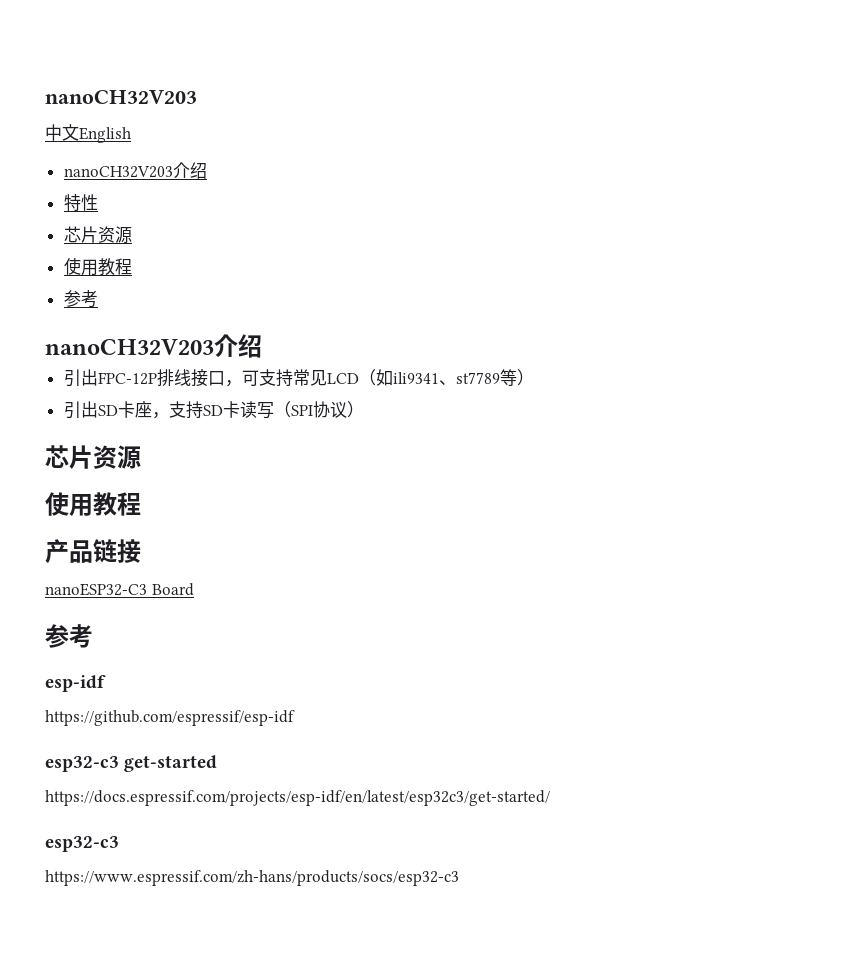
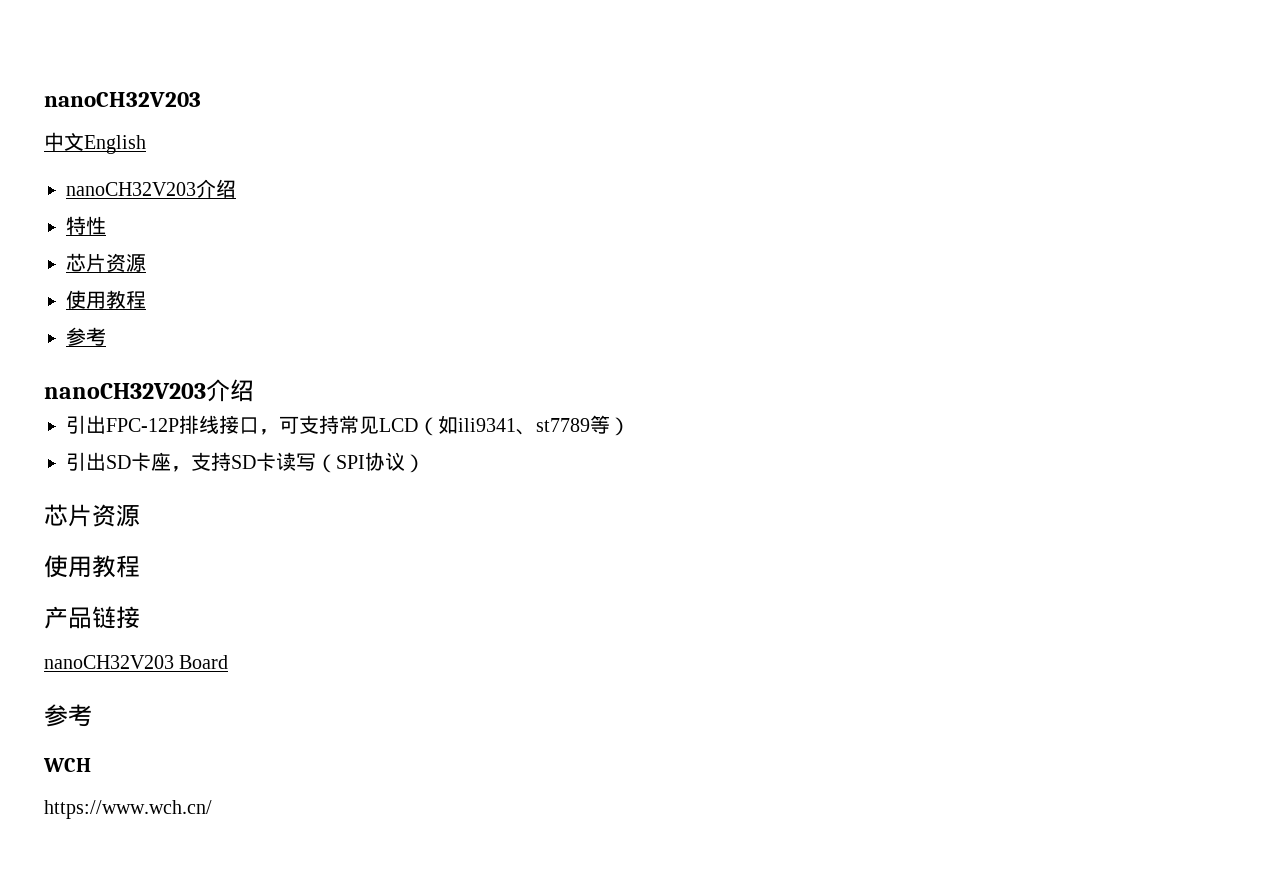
[45,583,147,596] nanoESP32-C3 -> [44,655,174,669] nanoCH32V203
[45,675,106,692] [45,710,295,726] [45,755,218,772] [45,790,550,806] [45,836,119,852] [45,870,459,886] esp-idf // https://github.com/espressif/esp-idf // esp32-c3 get-started // https://docs.espressif.com/projects/esp-idf/en/latest/esp32c3/get-started/ // esp32-c3 // https://www.espressif.com/zh-hans/products/socs/esp32-c3 -> [43,758,91,772] [44,800,212,819] WCH // https://www.wch.cn/

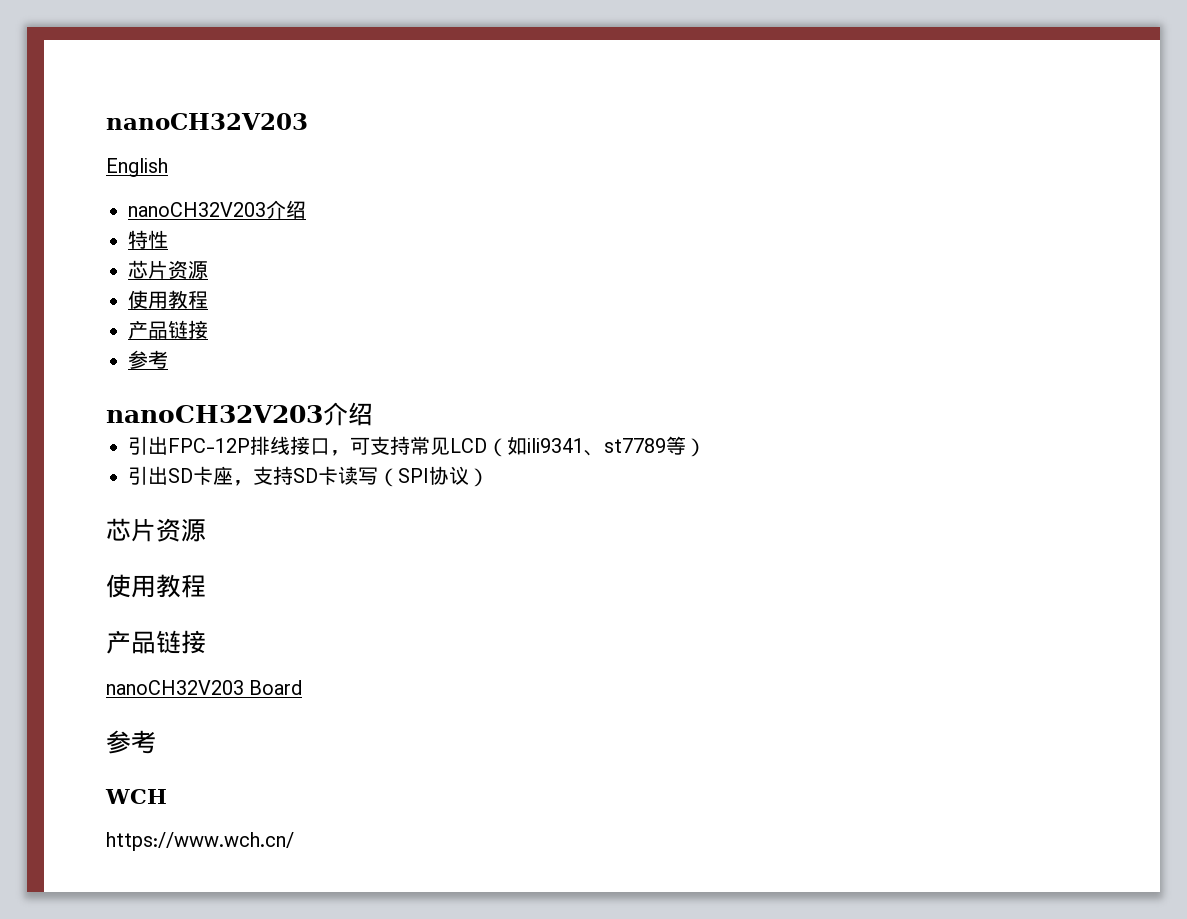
[44,132,84,151] 中文 -> (308, 121) none
(146, 299) none -> [128,320,208,339] // 产品链接

